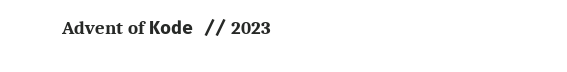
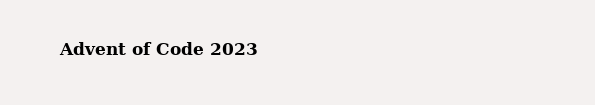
[148,18,226,37] Kode // -> [156,42,204,55] Code

